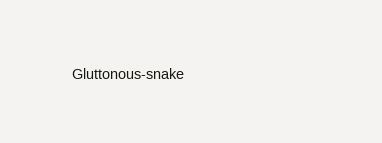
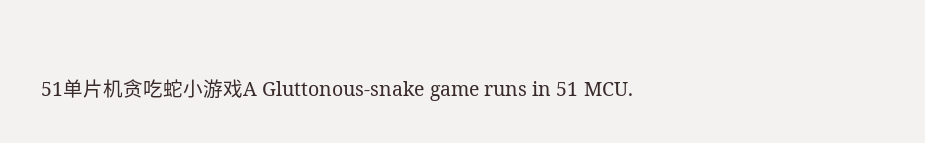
[72,68,184,79] Gluttonous-snake -> [41,79,633,101] 51单片机贪吃蛇小游戏A Gluttonous-snake game runs in 51 MCU.

